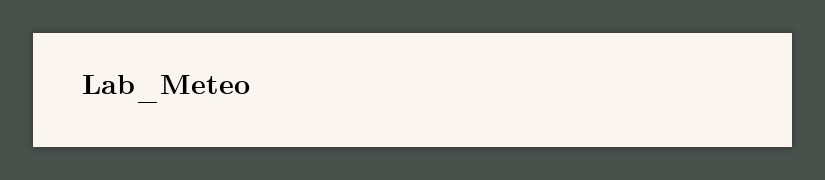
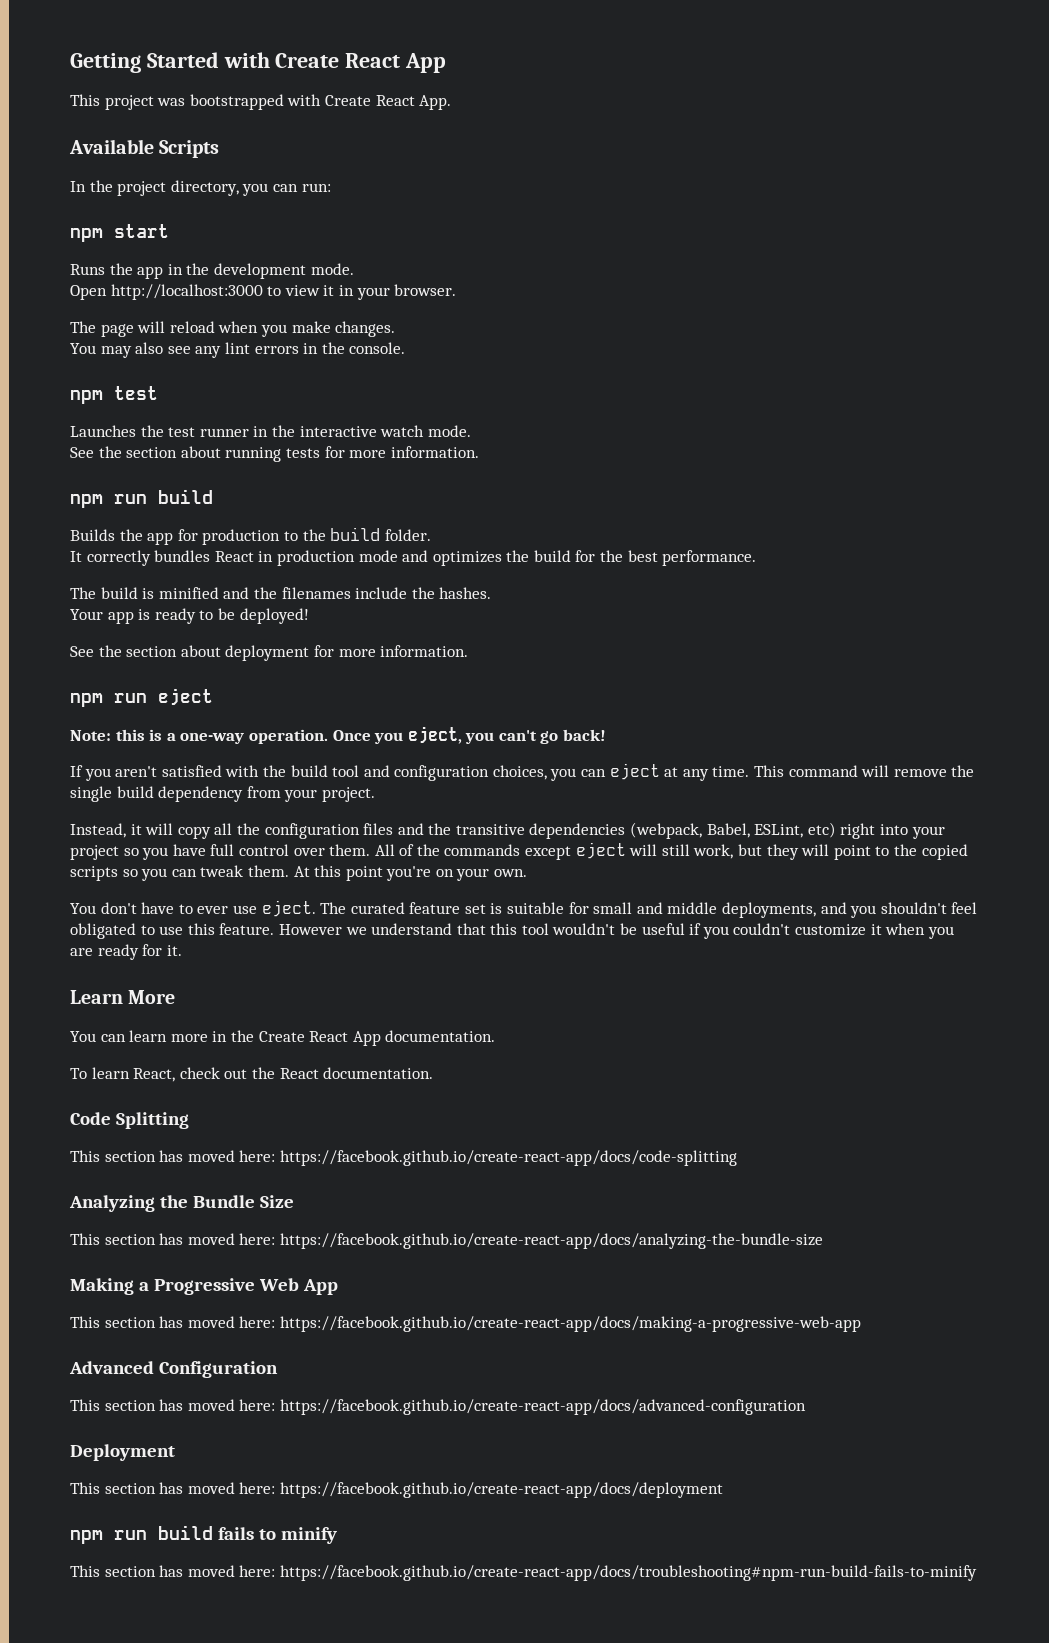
[82,75,250,103] Lab_Meteo -> [70,52,447,73] [70,94,452,110] [69,139,220,158] [70,180,331,196] [70,224,169,242] [70,263,354,279] [70,284,457,300] [70,321,396,337] [70,342,406,358] [70,386,158,404] [70,425,471,437] [70,446,479,462] [70,489,213,508] [70,527,431,545] [70,550,757,566] [70,587,492,599] [70,608,309,624] [70,645,469,661] [70,688,213,707] [70,726,607,744] [70,763,975,781] [70,786,375,802] [70,822,945,839] [70,842,968,860] [70,865,528,881] [70,900,978,918] [70,923,954,939] [70,944,182,960] [70,990,176,1004] [70,1030,496,1046] [70,1067,434,1082] [70,1112,189,1129] [70,1150,737,1166] [69,1195,294,1212] [70,1233,823,1249] [70,1278,338,1295] [70,1316,861,1332] [69,1361,278,1378] [70,1399,806,1415] [70,1444,175,1461] [70,1482,723,1498] [70,1525,337,1544] [70,1565,977,1581] Getting Started with Create React App // This project was bootstrapped with Create React App. // Available Scripts // In the project directory, you can run: // npm start // Runs the app in the development mode. // Open http://localhost:3000 to view it in your browser. // The page will reload when you make changes. // You may also see any lint errors in the console. // npm test // Launches the test runner in the interactive watch mode. // See the section about running tests for more information. // npm run build // Builds the app for production to the build folder. // It correctly bundles React in production mode and optimizes the build for the best performance. // The build is minified and the filenames include the hashes. // Your app is ready to be deployed! // See the section about deployment for more information. // npm run eject // Note: this is a one-way operation. Once you eject, you can't go back! // If you aren't satisfied with the build tool and configuration choices, you can eject at any time. This command will remove the single build dependency from your project. // Instead, it will copy all the configuration files and the transitive dependencies (webpack, Babel, ESLint, etc) right into your project so you have full control over them. All of the commands except eject will still work, but they will point to the copied scripts so you can tweak them. At this point you're on your own. // You don't have to ever use eject. The curated feature set is suitable for small and middle deployments, and you shouldn't feel obligated to use this feature. However we understand that this tool wouldn't be useful if you couldn't customize it when you are ready for it. // Learn More // You can learn more in the Create React App documentation. // To learn React, check out the React documentation. // Code Splitting // This section has moved here: https://facebook.github.io/create-react-app/docs/code-splitting // Analyzing the Bundle Size // This section has moved here: https://facebook.github.io/create-react-app/docs/analyzing-the-bundle-size // Making a Progressive Web App // This section has moved here: https://facebook.github.io/create-react-app/docs/making-a-progressive-web-app // Advanced Configuration // This section has moved here: https://facebook.github.io/create-react-app/docs/advanced-configuration // Deployment // This section has moved here: https://facebook.github.io/create-react-app/docs/deployment // npm run build fails to minify // This section has moved here: https://facebook.github.io/create-react-app/docs/troubleshooting#npm-run-build-fails-to-minify

